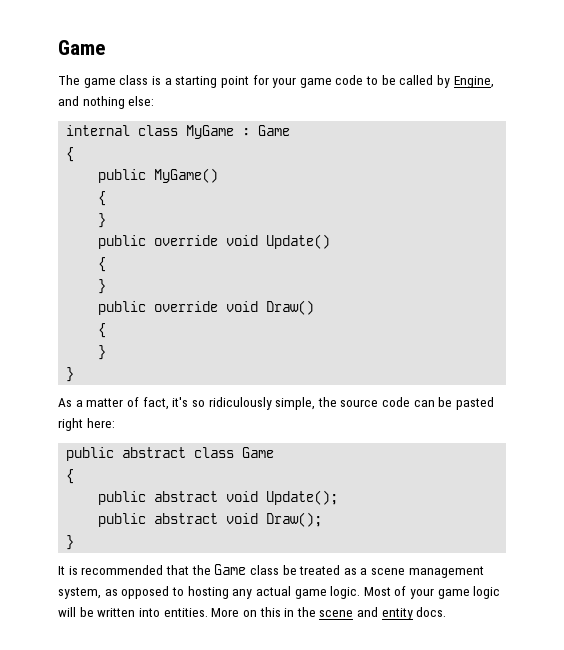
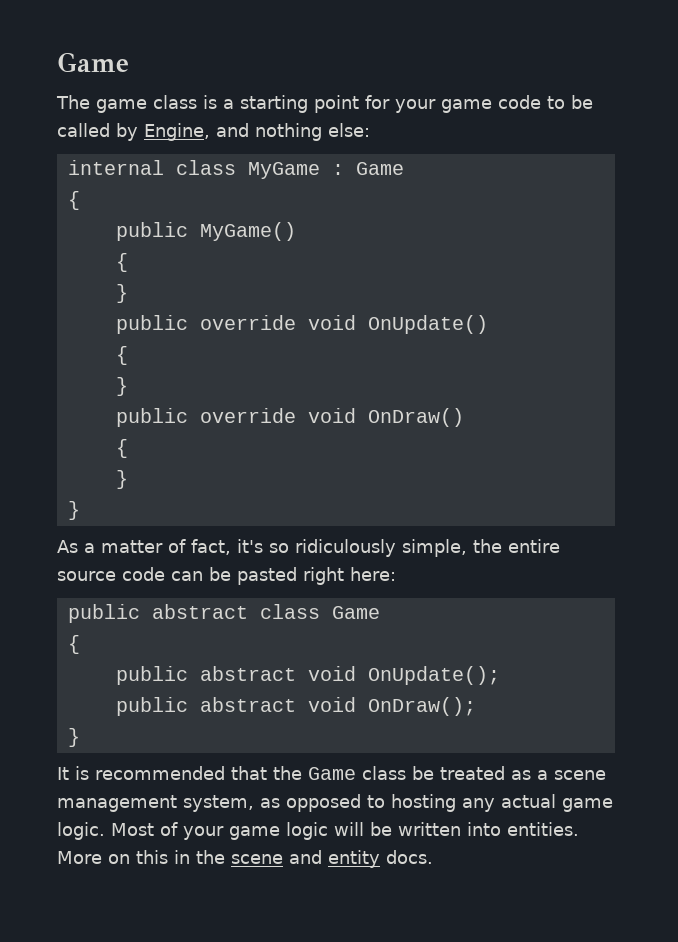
[266,234,331,249] [98,257,107,272] [98,279,107,294] [98,300,315,315] Update() // { // } // public override void Draw() -> [367,315,488,334] [115,346,128,365] [115,377,128,396] [115,408,464,427] OnUpdate() // { // } // public override void OnDraw()
(337, 402) none -> [508,539,560,553] entire
[266,490,339,505] [98,512,323,527] Update(); // public abstract void Draw(); -> [367,666,500,685] [115,697,476,716] OnUpdate(); // public abstract void OnDraw();

